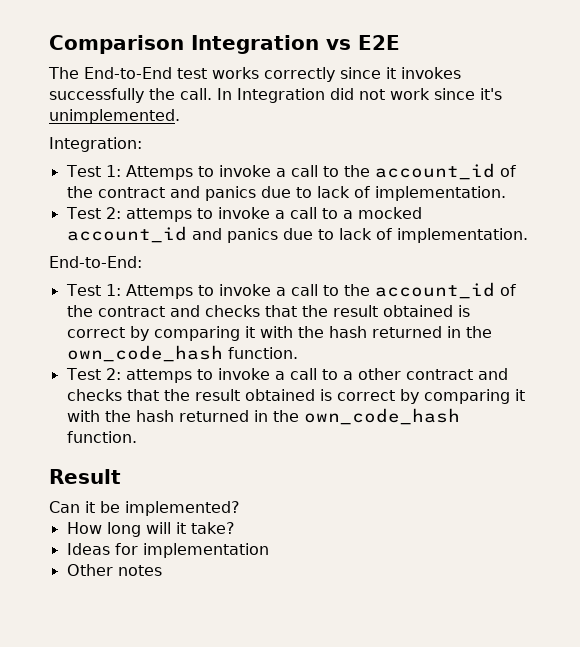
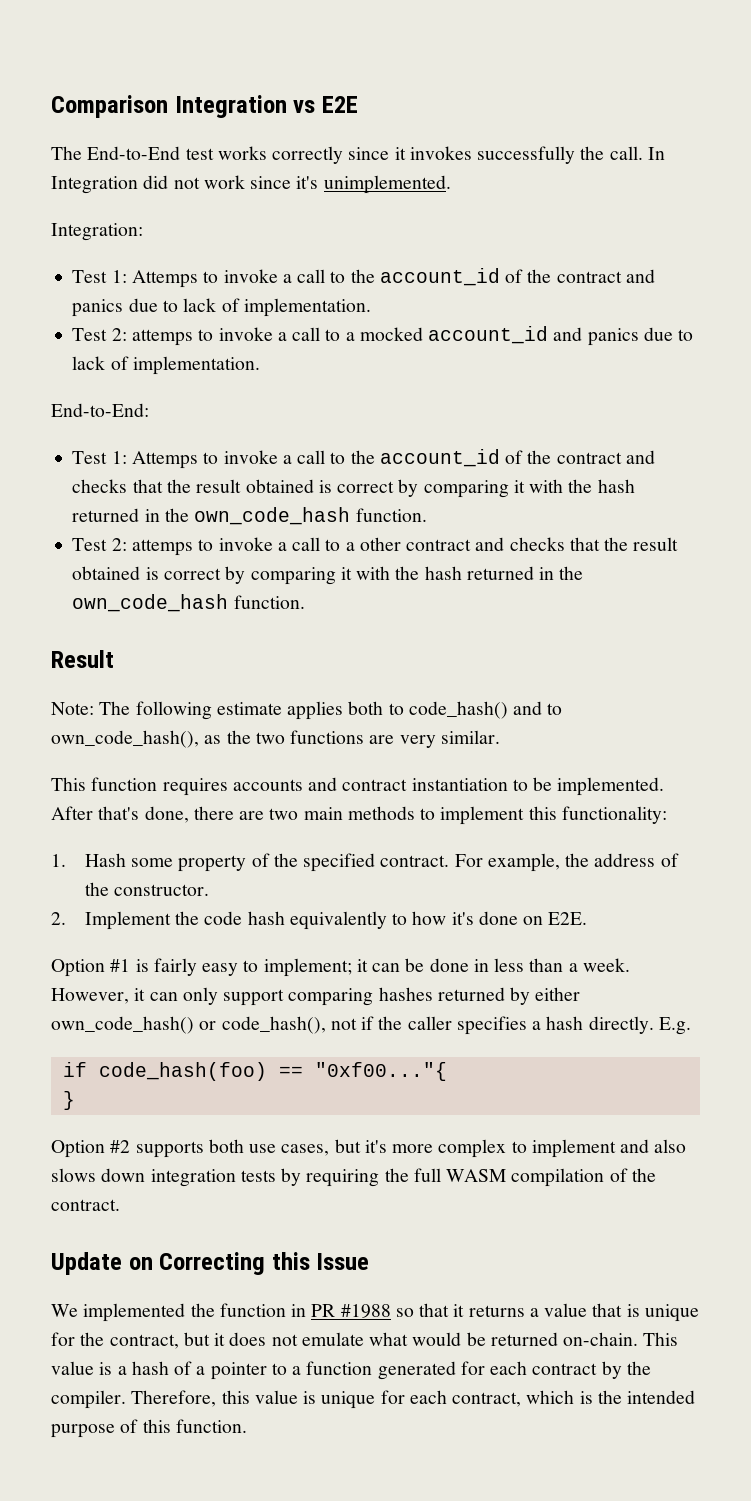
[49,501,240,516] [66,522,235,537] [66,543,269,558] [66,564,162,576] Can it be implemented? // How long will it take? // Ideas for implementation // Other notes -> [51,701,563,720] [51,730,500,748] [51,777,665,796] [51,806,667,825] [51,853,679,872] [84,882,210,896] [51,911,588,930] [51,958,630,977] [51,987,581,1006] [51,1016,691,1035] [62,1062,447,1081] [62,1091,75,1110] [51,1139,687,1158] [51,1168,656,1187] [51,1199,120,1211] [51,1252,370,1275] [51,1303,699,1322] [51,1332,679,1349] [51,1361,651,1380] [51,1390,696,1409] [51,1419,247,1438] Note: The following estimate applies both to code_hash() and to own_code_hash(), as the two functions are very similar. // This function requires accounts and contract instantiation to be implemented. After that's done, there are two main methods to implement this functionality: // 1. Hash some property of the specified contract. For example, the address of the constructor. // 2. Implement the code hash equivalently to how it's done on E2E. // Option #1 is fairly easy to implement; it can be done in less than a week. However, it can only support comparing hashes returned by either own_code_hash() or code_hash(), not if the caller specifies a hash directly. E.g. // if code_hash(foo) == "0xf00..."{ // } // Option #2 supports both use cases, but it's more complex to implement and also slows down integration tests by requiring the full WASM compilation of the contract. // Update on Correcting this Issue // We implemented the function in PR #1988 so that it returns a value that is unique for the contract, but it does not emulate what would be returned on-chain. This value is a hash of a pointer to a function generated for each contract by the compiler. Therefore, this value is unique for each contract, which is the intended purpose of this function.

